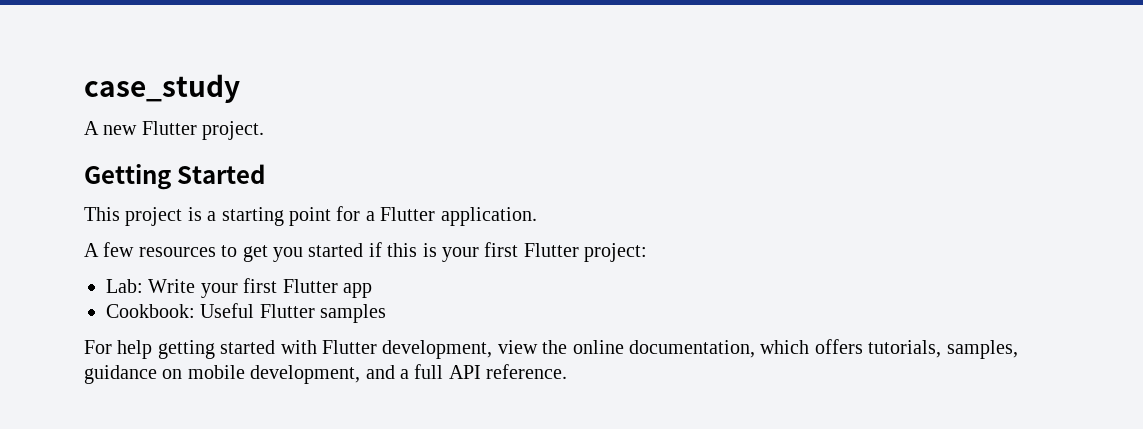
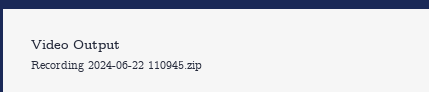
[84,74,240,103] [84,121,265,140] [84,164,266,190] [84,206,537,226] [84,242,648,262] [106,278,372,298] [106,303,387,323] [84,339,1018,359] [84,364,568,384] case_study // A new Flutter project. // Getting Started // This project is a starting point for a Flutter application. // A few resources to get you started if this is your first Flutter project: // Lab: Write your first Flutter app // Cookbook: Useful Flutter samples // For help getting started with Flutter development, view the online documentation, which offers tutorials, samples, guidance on mobile development, and a full API reference. -> [31,40,120,52] [31,61,202,72] Video Output // Recording 2024-06-22 110945.zip

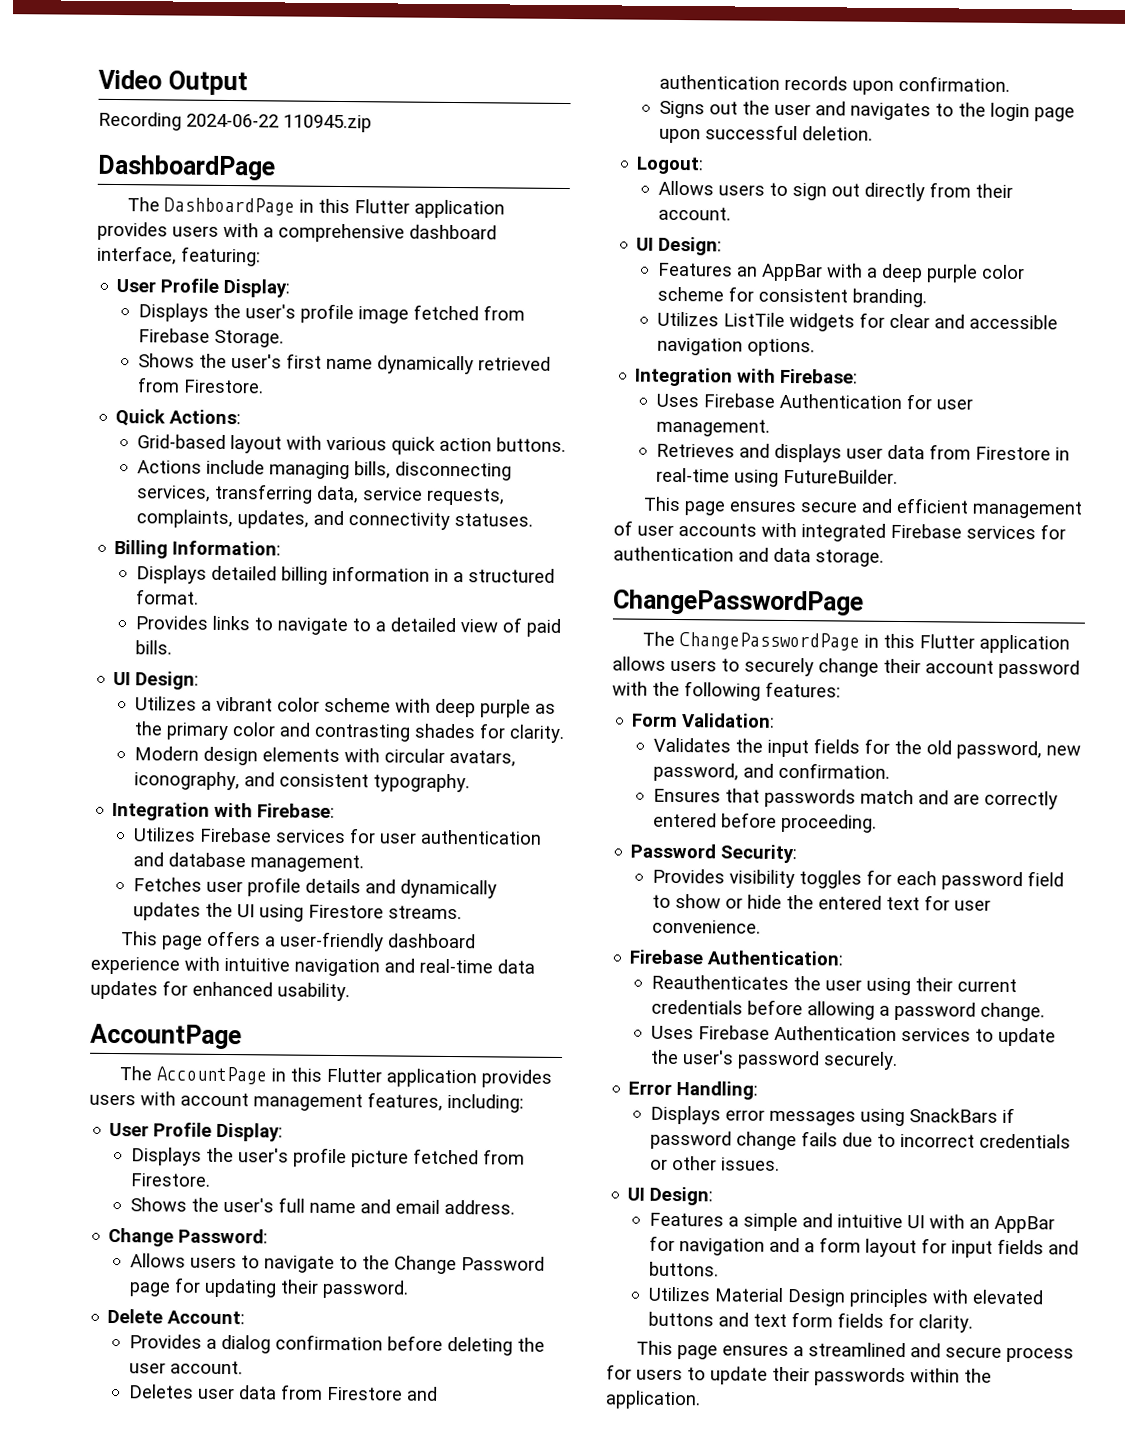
(202, 66) none -> [97,154,276,181] [126,197,505,219] [97,221,497,243] [97,245,261,267] [116,278,291,298] [137,303,525,324] [137,328,284,348] [137,353,551,375] [136,377,264,394] [115,409,242,427] [136,434,566,455] [136,459,512,481] [135,483,505,506] [135,509,533,530] [114,540,282,559] [135,565,555,585] [135,589,199,605] [134,615,561,637] [134,640,172,655] [113,671,200,690] [134,696,556,718] [133,721,564,744] [133,746,516,767] [133,771,470,793] [112,801,336,821] [132,827,542,845] [132,852,364,873] [132,877,497,899] [132,902,462,922] [120,930,476,952] [90,956,535,977] [90,980,350,1002] [90,1023,242,1050] [118,1066,552,1088] [89,1091,524,1113] [109,1122,284,1142] [130,1147,525,1168] [129,1173,210,1187] [129,1197,515,1215] [108,1227,269,1247] [129,1253,545,1275] [128,1277,409,1299] [107,1308,246,1325] [128,1334,545,1356] [128,1360,243,1375] [127,1384,438,1401] [658,74,1010,95] [658,100,1075,122] [658,124,873,144] [636,156,705,175] [657,180,1013,202] [657,206,731,221] [636,236,723,256] [657,262,1025,283] [656,286,927,308] [656,311,1058,332] [656,337,815,357] [635,367,859,387] [655,393,973,410] [655,418,770,437] [655,443,1070,463] [655,467,898,487] [642,496,1083,519] [613,520,1066,542] [613,546,884,567] [612,589,864,616] [641,631,1070,654] [612,656,1080,679] [612,681,841,701] [631,713,776,728] [652,737,1081,760] [652,762,890,782] [652,788,1058,810] [652,812,877,833] [630,843,798,864] [651,868,1064,891] [651,893,991,911] [651,919,761,934] [629,949,844,966] [650,974,1017,996] [650,999,1045,1022] [650,1025,1056,1047] [649,1049,898,1070] [628,1081,759,1100] [649,1105,1015,1127] [649,1130,1071,1151] [649,1155,780,1171] [627,1186,714,1206] [648,1212,1055,1234] [648,1235,1079,1258] [648,1261,719,1277] [647,1286,1043,1308] [647,1311,973,1333] [635,1340,1074,1363] [606,1364,992,1387] [605,1390,701,1410] // DashboardPage // The DashboardPage in this Flutter application provides users with a comprehensive dashboard interface, featuring: // User Profile Display: // Displays the user's profile image fetched from Firebase Storage. // Shows the user's first name dynamically retrieved from Firestore. // Quick Actions: // Grid-based layout with various quick action buttons. // Actions include managing bills, disconnecting services, transferring data, service requests, complaints, updates, and connectivity statuses. // Billing Information: // Displays detailed billing information in a structured format. // Provides links to navigate to a detailed view of paid bills. // UI Design: // Utilizes a vibrant color scheme with deep purple as the primary color and contrasting shades for clarity. // Modern design elements with circular avatars, iconography, and consistent typography. // Integration with Firebase: // Utilizes Firebase services for user authentication and database management. // Fetches user profile details and dynamically updates the UI using Firestore streams. // This page offers a user-friendly dashboard experience with intuitive navigation and real-time data updates for enhanced usability. // AccountPage // The AccountPage in this Flutter application provides users with account management features, including: // User Profile Display: // Displays the user's profile picture fetched from Firestore. // Shows the user's full name and email address. // Change Password: // Allows users to navigate to the Change Password page for updating their password. // Delete Account: // Provides a dialog confirmation before deleting the user account. // Deletes user data from Firestore and authentication records upon confirmation. // Signs out the user and navigates to the login page upon successful deletion. // Logout: // Allows users to sign out directly from their account. // UI Design: // Features an AppBar with a deep purple color scheme for consistent branding. // Utilizes ListTile widgets for clear and accessible navigation options. // Integration with Firebase: // Uses Firebase Authentication for user management. // Retrieves and displays user data from Firestore in real-time using FutureBuilder. // This page ensures secure and efficient management of user accounts with integrated Firebase services for authentication and data storage. // ChangePasswordPage // The ChangePasswordPage in this Flutter application allows users to securely change their account password with the following features: // Form Validation: // Validates the input fields for the old password, new password, and confirmation. // Ensures that passwords match and are correctly entered before proceeding. // Password Security: // Provides visibility toggles for each password field to show or hide the entered text for user convenience. // Firebase Authentication: // Reauthenticates the user using their current credentials before allowing a password change. // Uses Firebase Authentication services to update the user's password securely. // Error Handling: // Displays error messages using SnackBars if password change fails due to incorrect credentials or other issues. // UI Design: // Features a simple and intuitive UI with an AppBar for navigation and a form layout for input fields and buttons. // Utilizes Material Design principles with elevated buttons and text form fields for clarity. // This page ensures a streamlined and secure process for users to update their passwords within the application.

